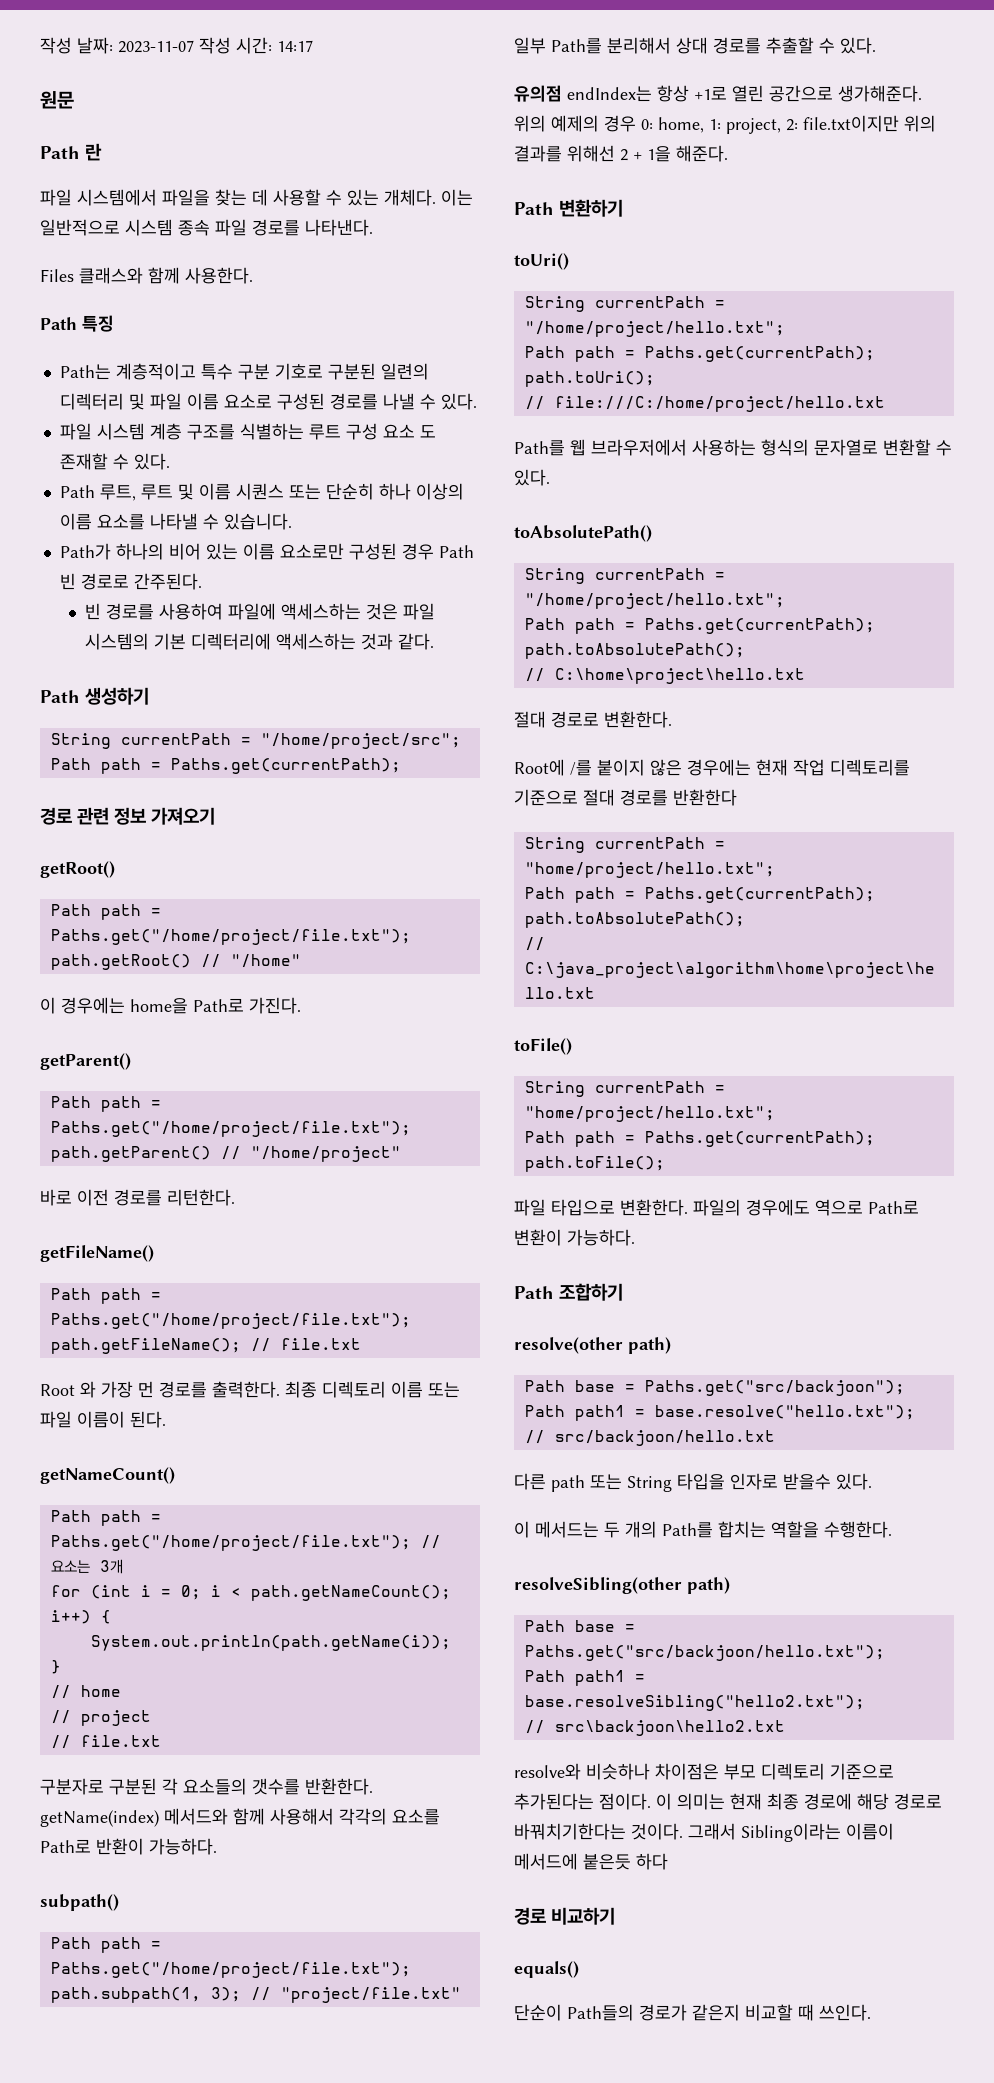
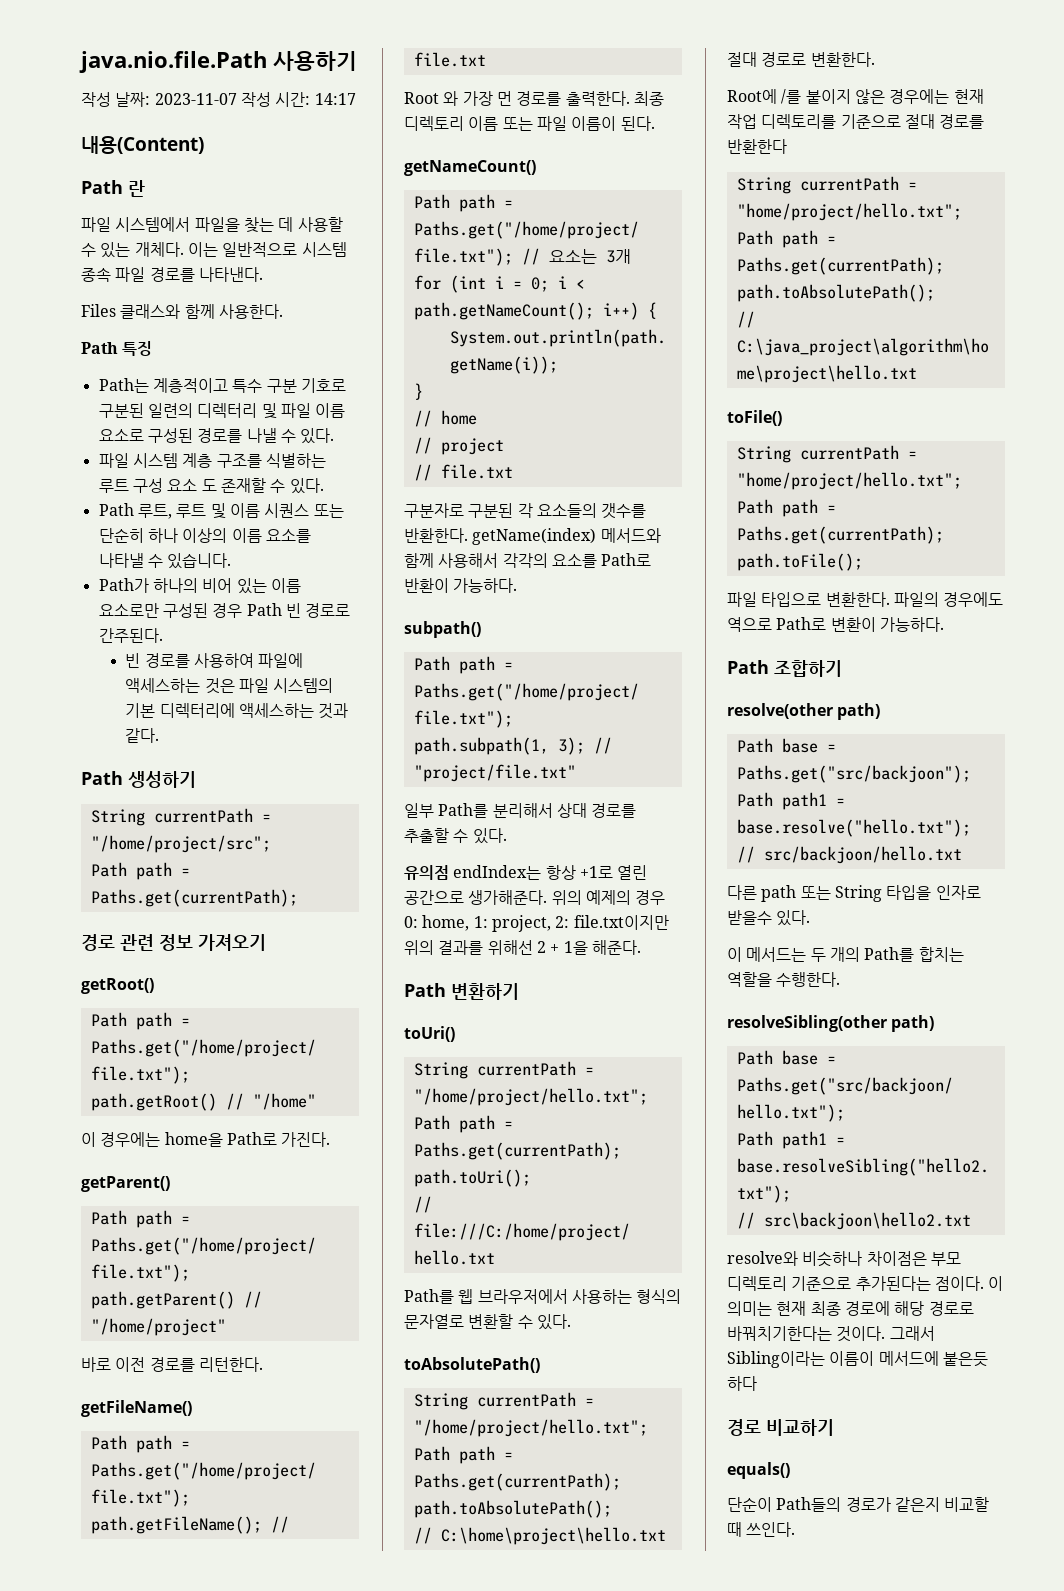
(40, 45) none -> [79,51,357,73] java.nio.file.Path 사용하기 //
[40,91,74,109] 원문 -> [81,136,204,154] 내용(Content)

